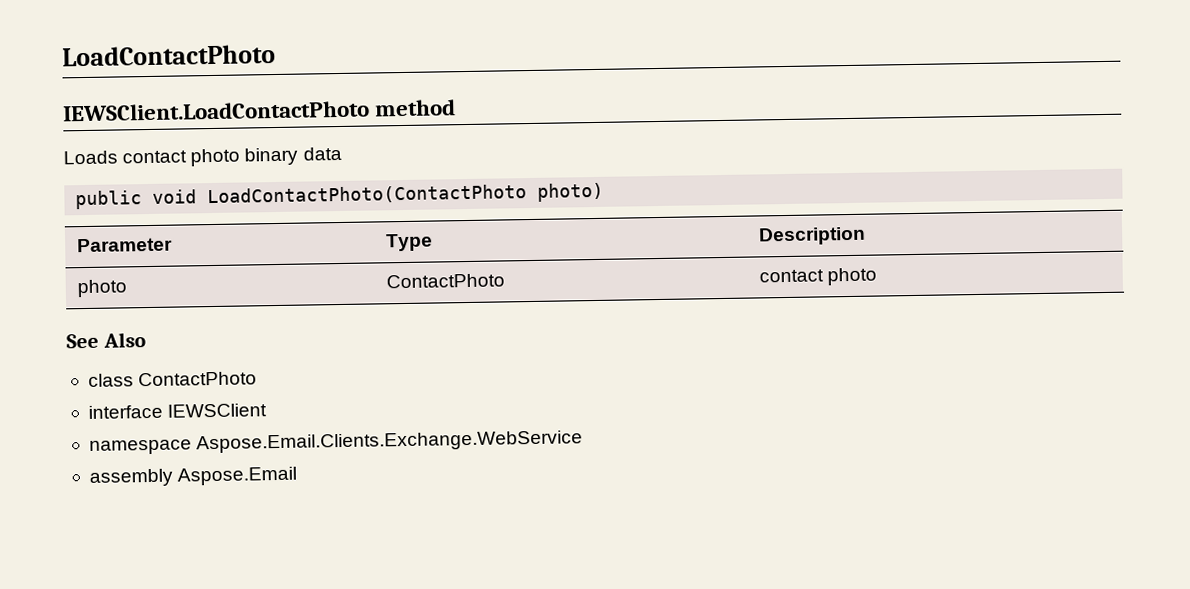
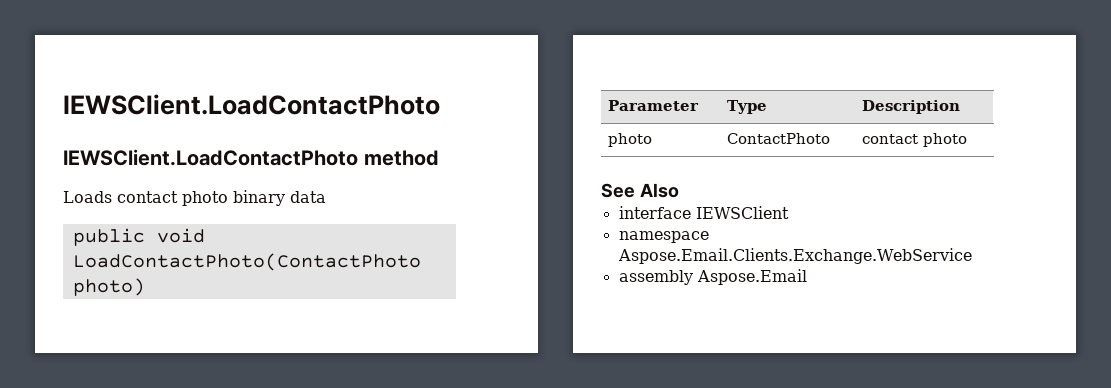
[62,43,276,67] LoadContactPhoto -> [63,94,440,115] IEWSClient.LoadContactPhoto
[87,371,258,387] // class ContactPhoto -> (679, 190) none

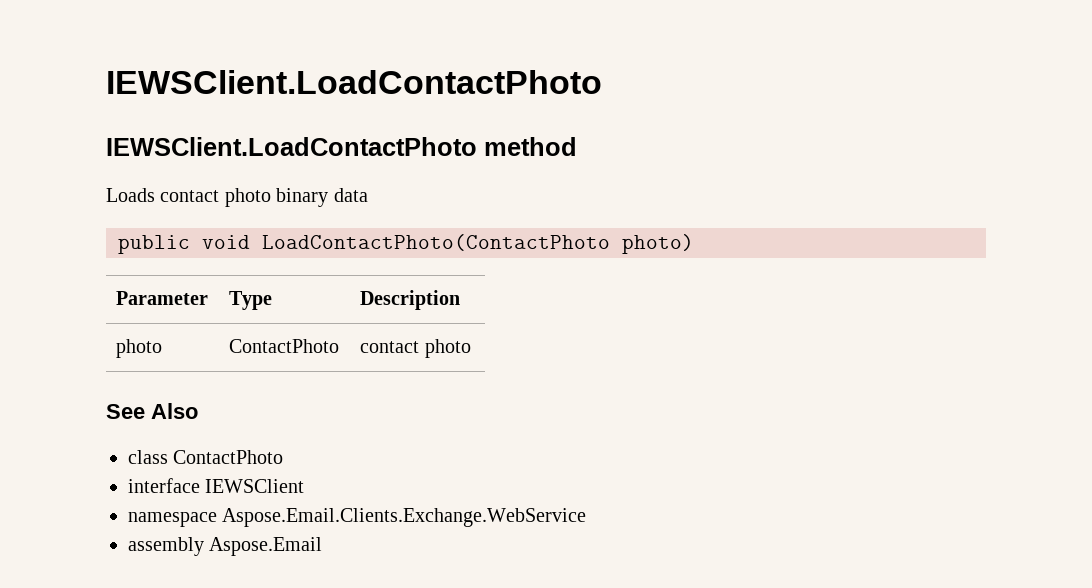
(679, 190) none -> [128,450,284,464] // class ContactPhoto

